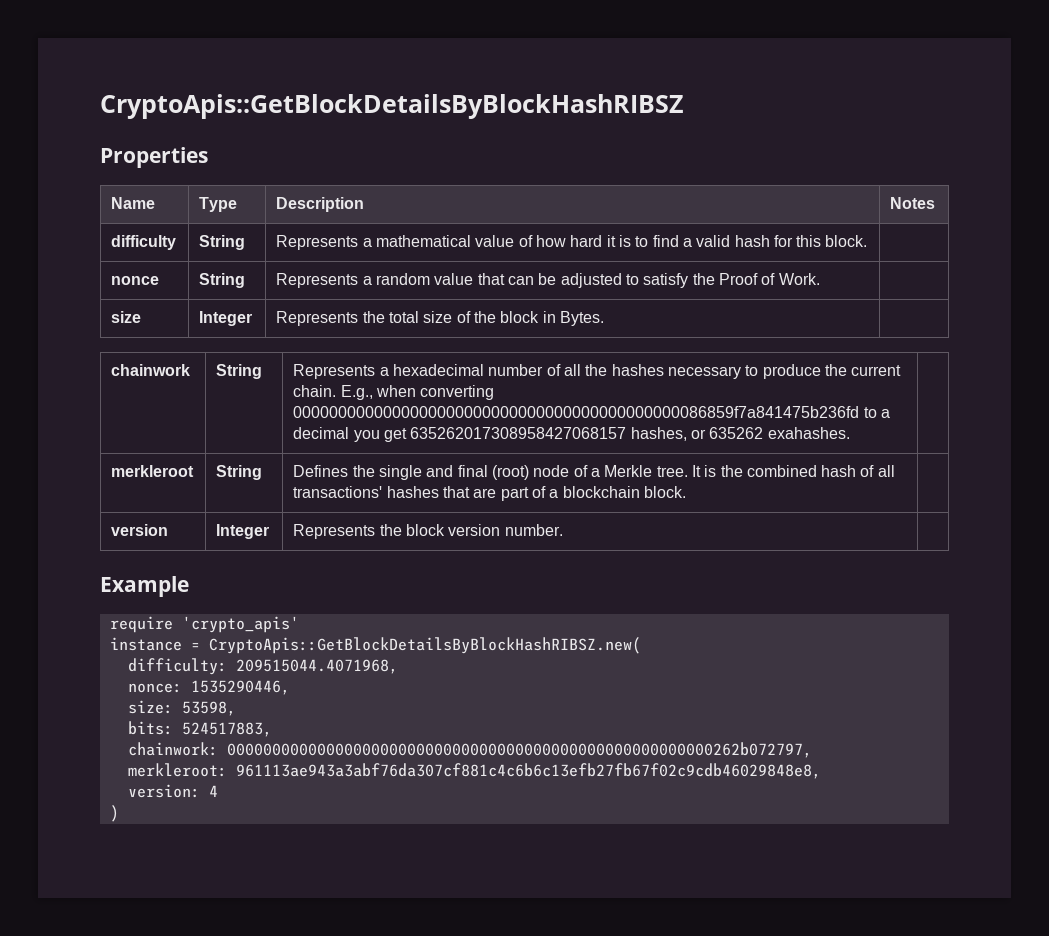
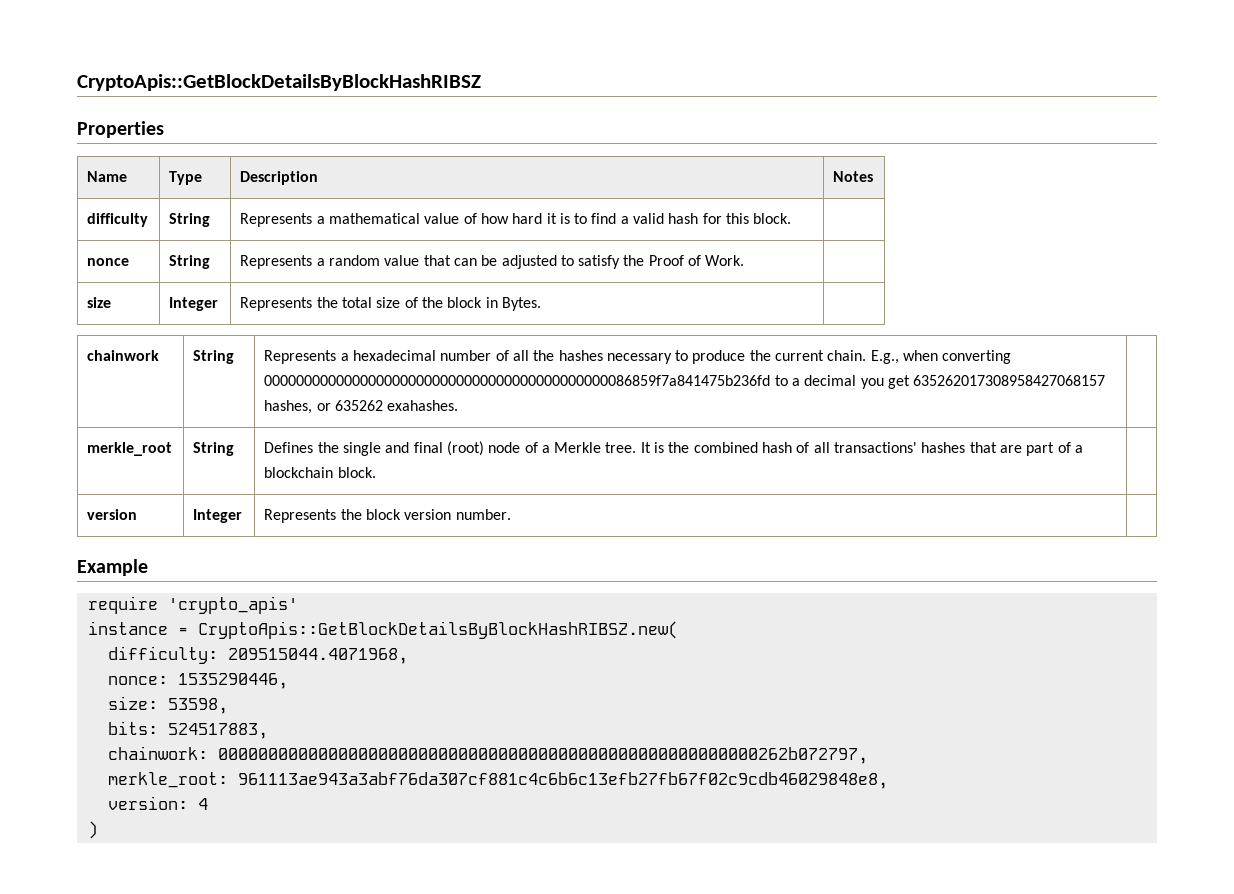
[111,465,195,477] merkleroot -> [87,442,173,456] merkle_root
[127,763,227,777] merkleroot: -> [107,772,228,788] merkle_root:

